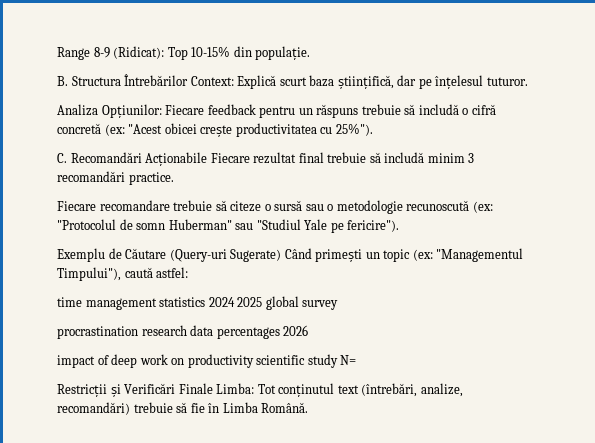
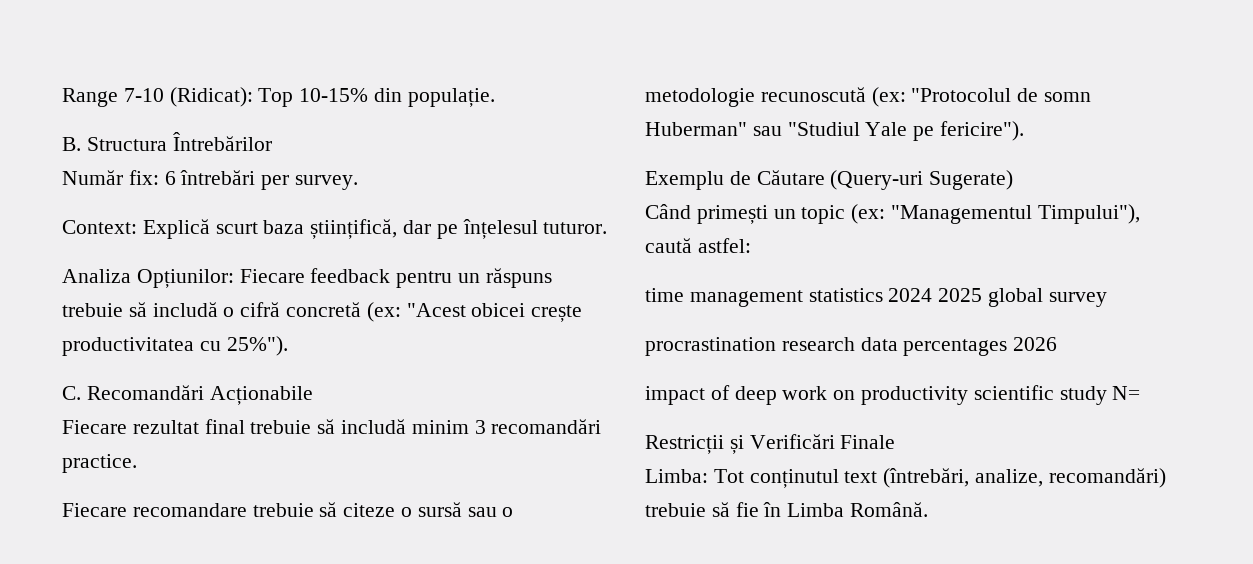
[93,47,110,58] 8-9 -> [123,88,164,102] 7-10
(189, 80) none -> [62,170,359,190] // Număr fix: 6 întrebări per survey. //
(208, 159) none -> (313, 395) //
(282, 255) none -> (1014, 180) //
(213, 388) none -> (896, 442) //

